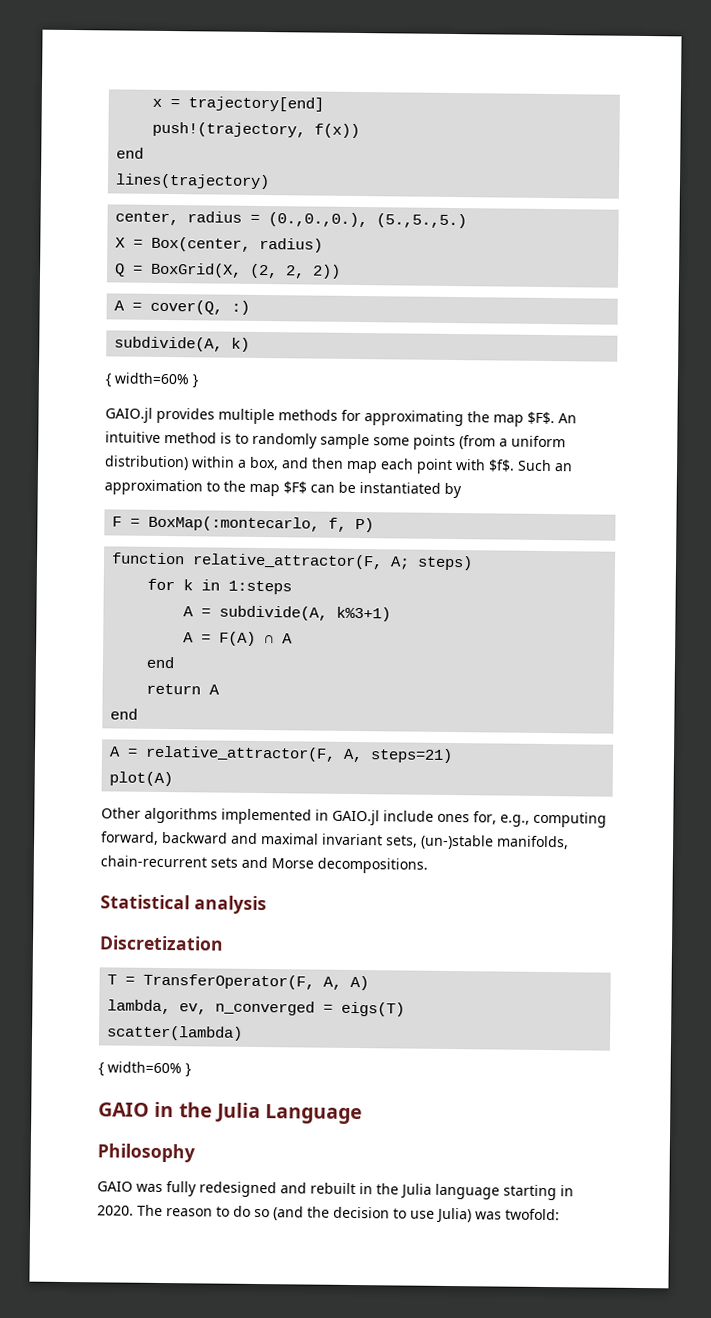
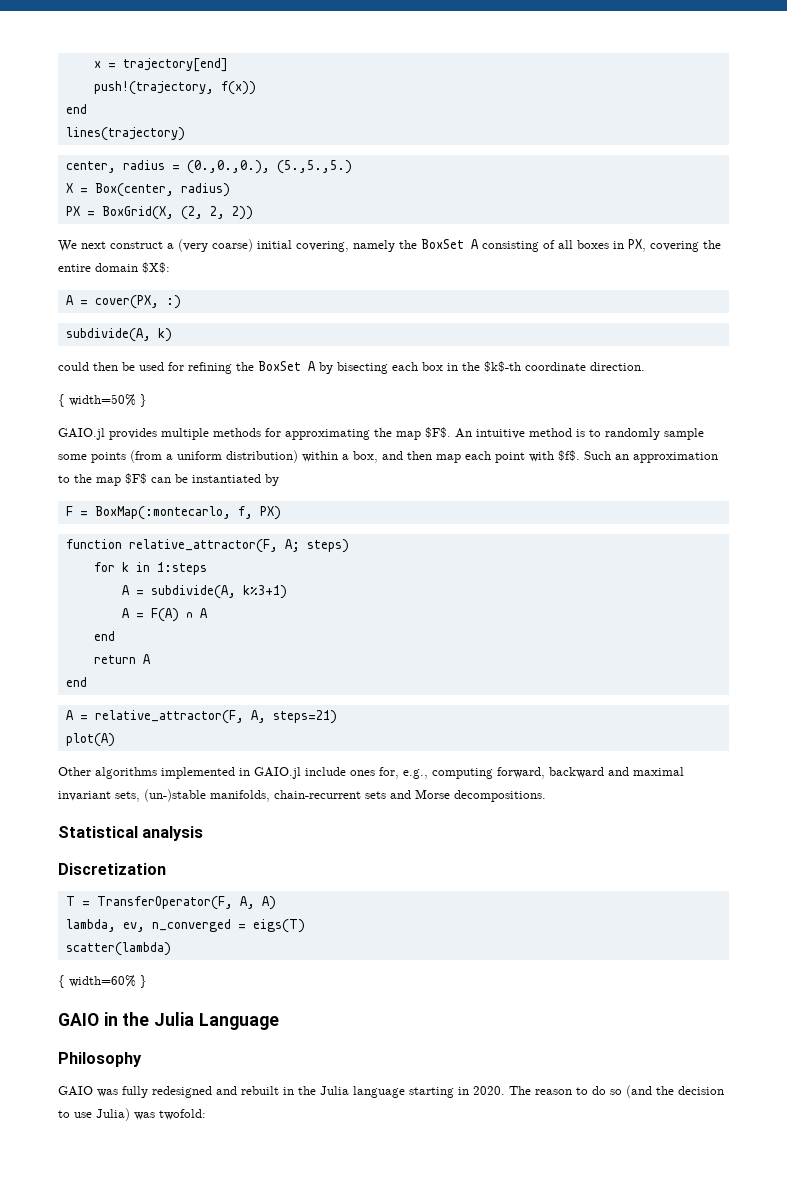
[114,263,126,277] Q -> [65,206,80,216] PX
[114,299,224,315] // A = cover(Q, -> [58,239,721,252] [58,262,170,273] [65,295,159,309] // We next construct a (very coarse) initial covering, namely the BoxSet A consisting of all boxes in PX, covering the entire domain $X$: // A = cover(PX,
[105,372,189,388] // { width=60% -> [58,361,645,374] [58,394,136,407] // could then be used for refining the BoxSet A by bisecting each box in the $k$-th coordinate direction. // { width=50%
[355,517,375,533] P) -> [259,506,281,520] PX)

